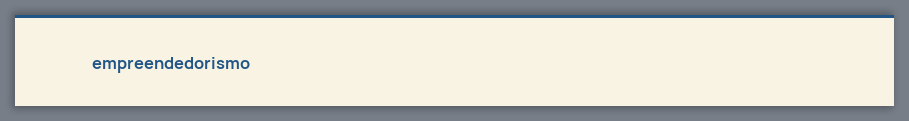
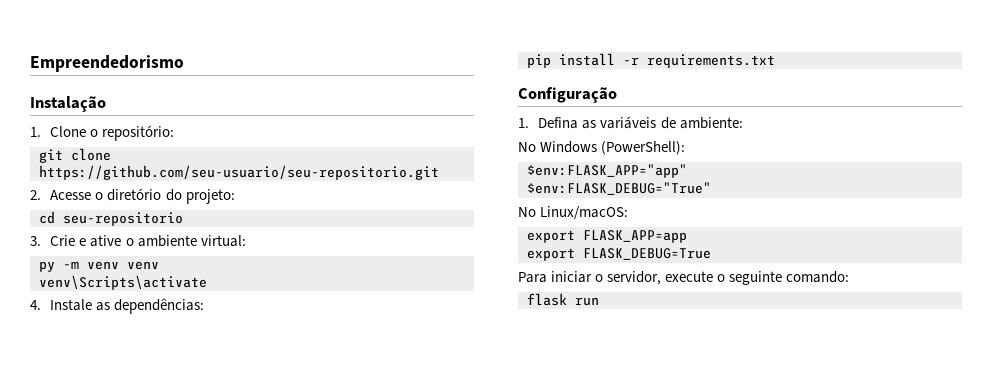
[92,57,250,73] empreendedorismo -> [30,55,184,72] [30,96,106,112] [30,125,175,141] [39,148,111,163] [39,165,439,180] [30,188,235,204] [39,211,183,226] [30,235,246,247] [39,261,159,272] [39,275,207,290] [30,298,205,314] [527,53,775,68] [518,87,617,103] [518,116,743,129] [518,141,686,155] [527,164,687,178] [527,182,711,195] [518,206,629,220] [527,230,687,243] [527,248,711,261] [518,271,850,285] [527,293,599,306] Empreendedorismo // Instalação // 1. Clone o repositório: // git clone https://github.com/seu-usuario/seu-repositorio.git // 2. Acesse o diretório do projeto: // cd seu-repositorio // 3. Crie e ative o ambiente virtual: // py -m venv venv // venv\Scripts\activate // 4. Instale as dependências: // pip install -r requirements.txt // Configuração // 1. Defina as variáveis de ambiente: // No Windows (PowerShell): // $env:FLASK_APP="app" // $env:FLASK_DEBUG="True" // No Linux/macOS: // export FLASK_APP=app // export FLASK_DEBUG=True // Para iniciar o servidor, execute o seguinte comando: // flask run

